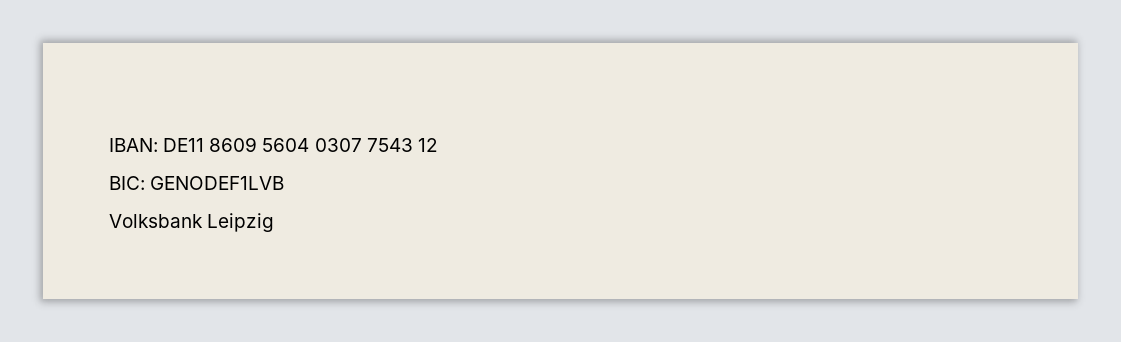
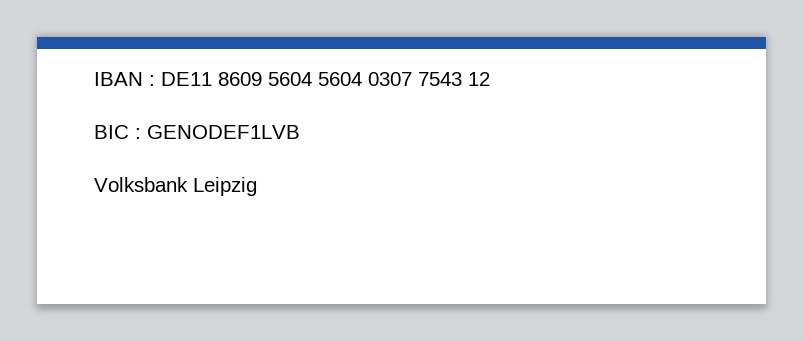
[109,138,158,152] IBAN: -> [94,72,155,86] IBAN :
(310, 145) none -> [318,72,362,86] 5604
[109,176,145,190] BIC: -> [94,125,141,139] BIC :

